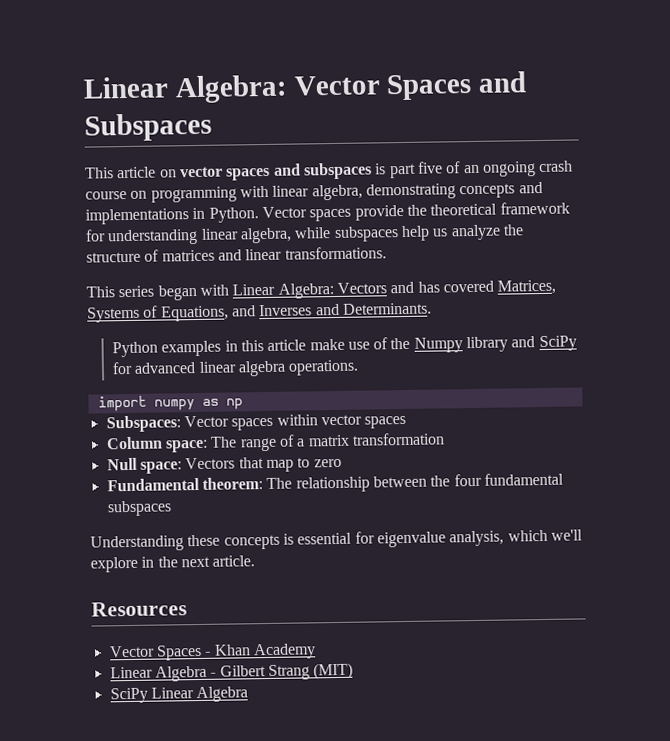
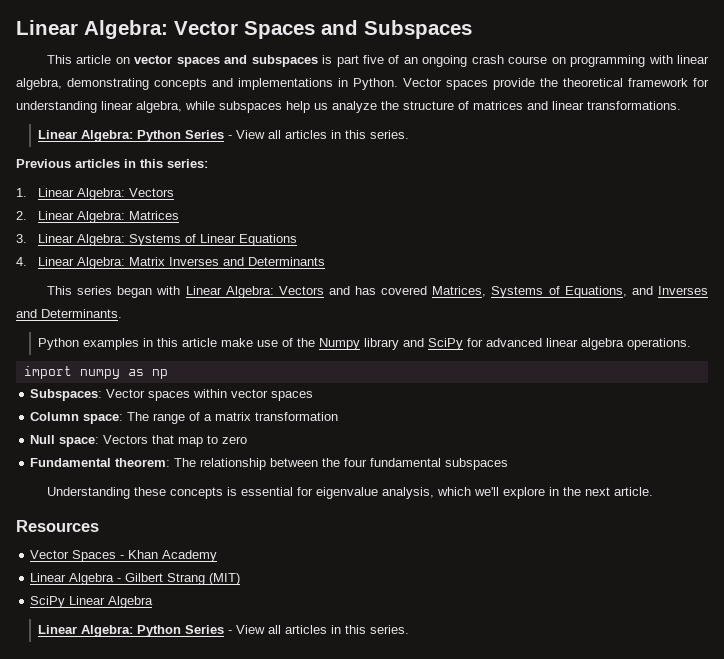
(387, 253) none -> [38,130,410,142] [16,159,208,168] [16,188,175,200] [16,211,180,223] [16,234,298,246] [16,257,326,269] // Linear Algebra: Python Series - View all articles in this series. // Previous articles in this series: // 1. Linear Algebra: Vectors // 2. Linear Algebra: Matrices // 3. Linear Algebra: Systems of Linear Equations // 4. Linear Algebra: Matrix Inverses and Determinants
(249, 694) none -> [38,625,410,637] // Linear Algebra: Python Series - View all articles in this series.

